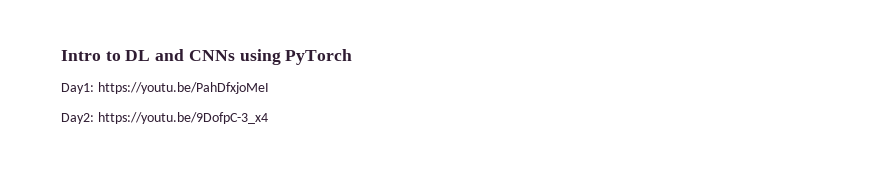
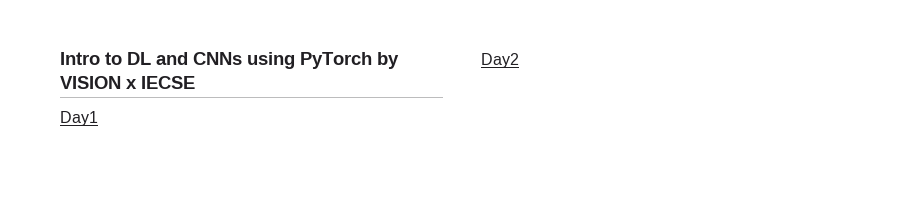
[61,82,269,94] [61,112,268,124] // Day1: https://youtu.be/PahDfxjoMeI // Day2: https://youtu.be/9DofpC-3_x4 -> [377,52,399,69] [60,76,195,89] [60,111,98,126] [481,53,519,68] by VISION x IECSE // Day1 // Day2

